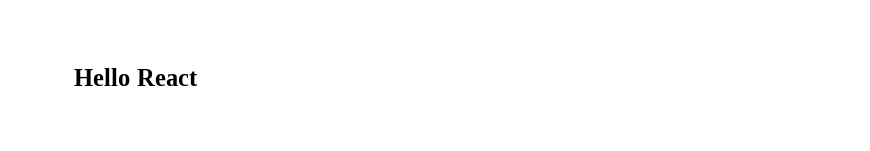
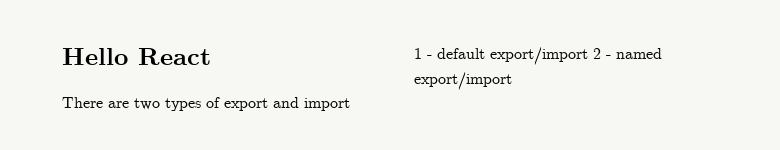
(198, 77) none -> [62,97,350,111] [414,47,662,65] [414,72,512,90] // There are two types of export and import // 1 - default export/import 2 - named export/import

